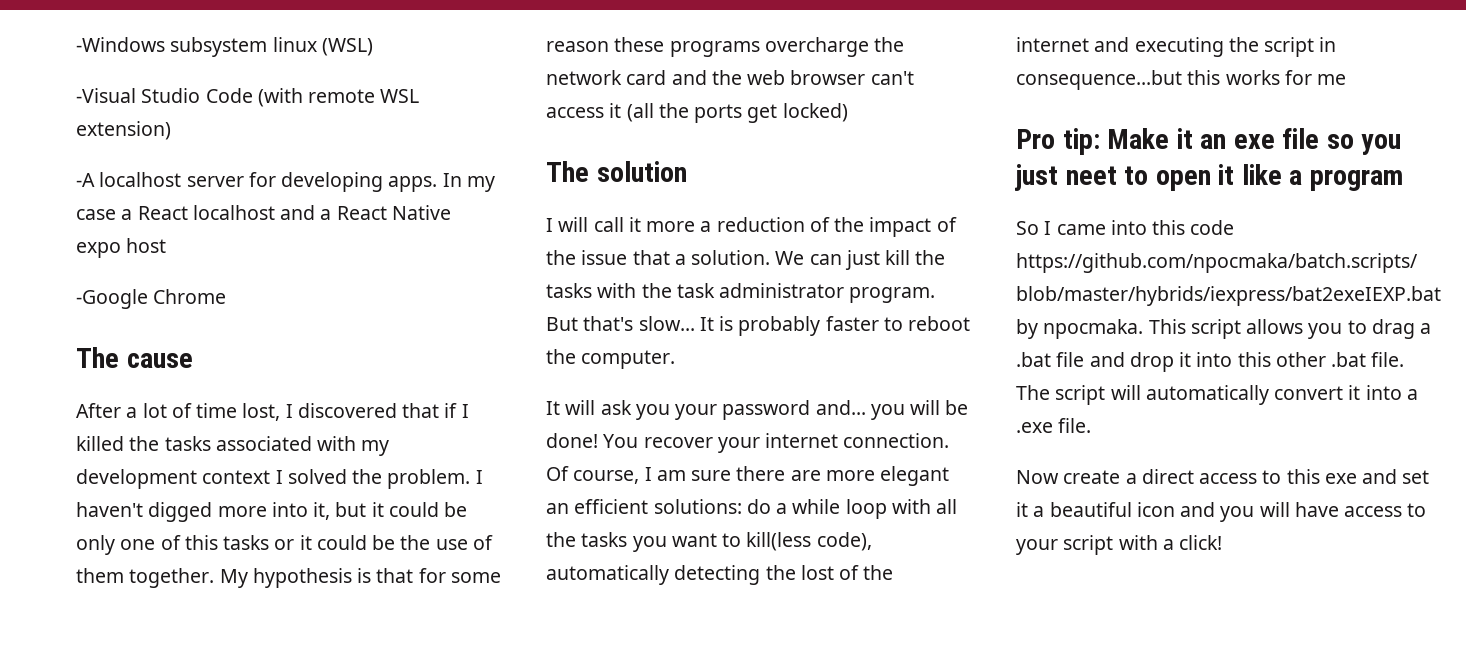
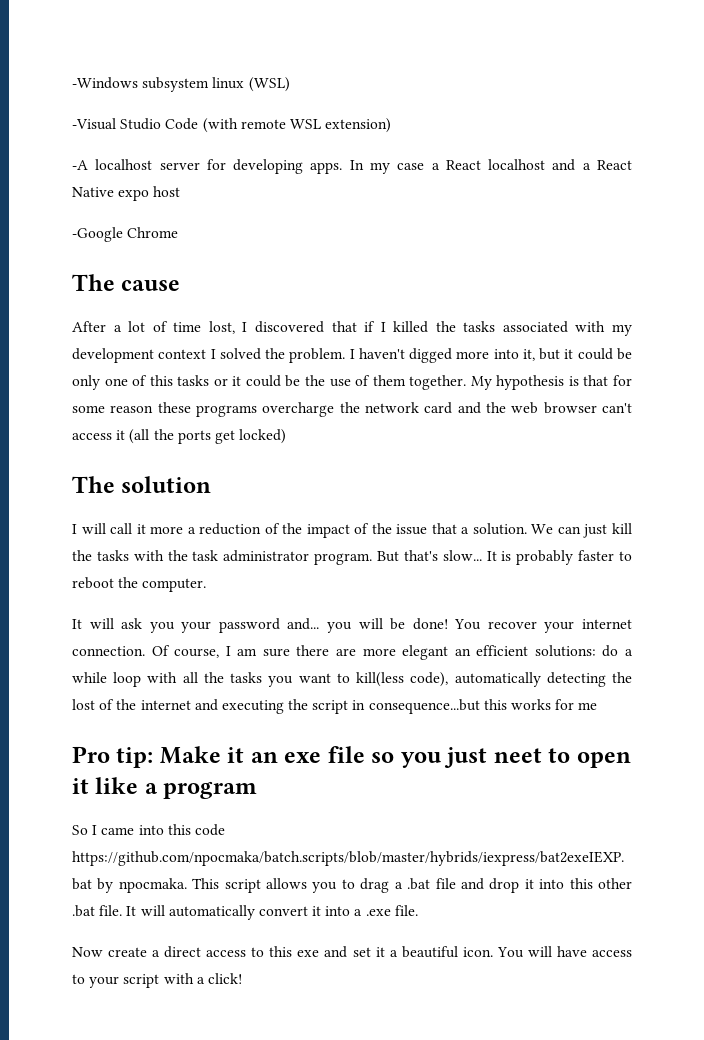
[1016,385,1106,405] The script -> [126,906,137,916] It
[1136,502,1255,522] icon and you -> [462,947,524,958] icon. You

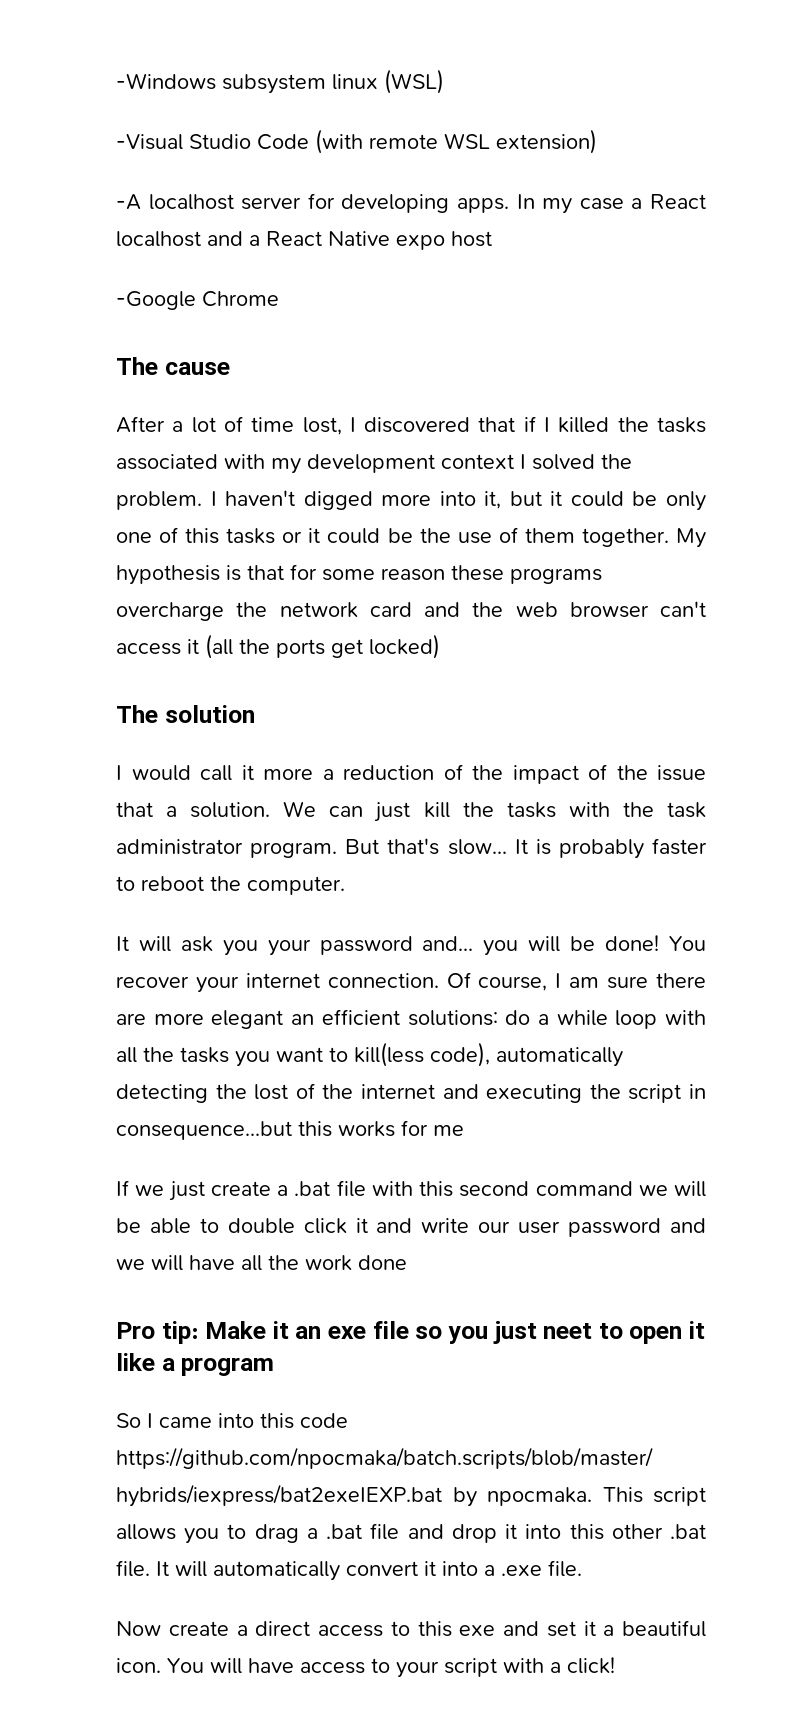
[81,523,106,534] will -> [131,765,191,781] would
(598, 706) none -> [116,1180,706,1201] [116,1218,707,1237] [116,1255,407,1271] // If we just create a .bat file with this second command we will be able to double click it and write our user password and we will have all the work done

